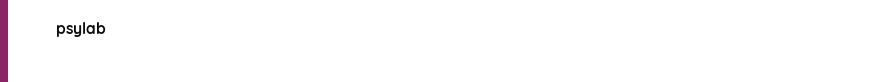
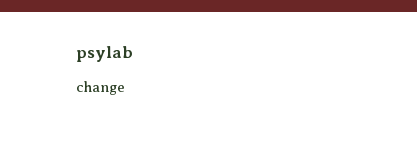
(106, 29) none -> [76,81,125,95] // change

